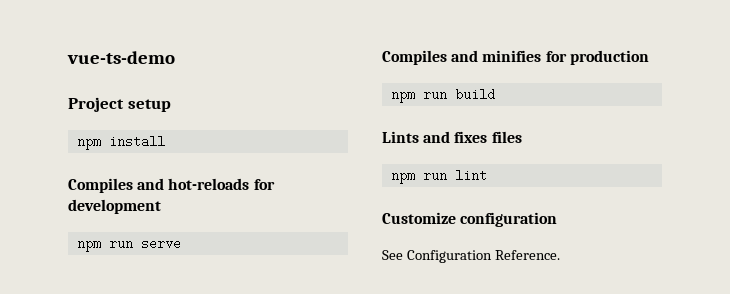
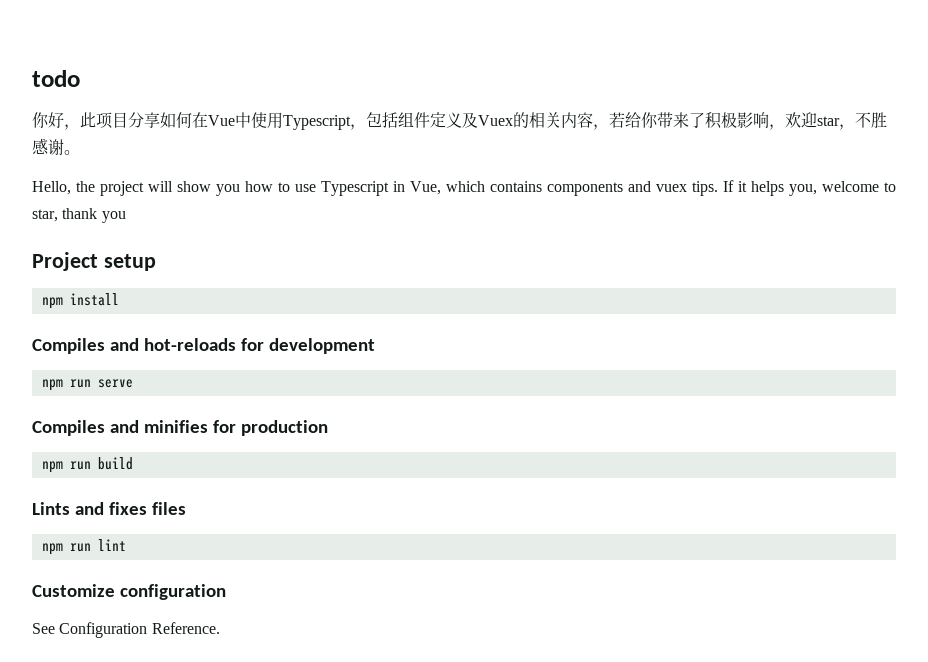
[67,51,175,64] vue-ts-demo -> [32,70,80,87] [32,112,887,130] [32,138,80,155] [32,180,896,196] [32,208,126,223] todo // 你好，此项目分享如何在Vue中使用Typescript，包括组件定义及Vuex的相关内容，若给你带来了积极影响，欢迎star，不胜感谢。 // Hello, the project will show you how to use Typescript in Vue, which contains components and vuex tips. If it helps you, welcome to star, thank you

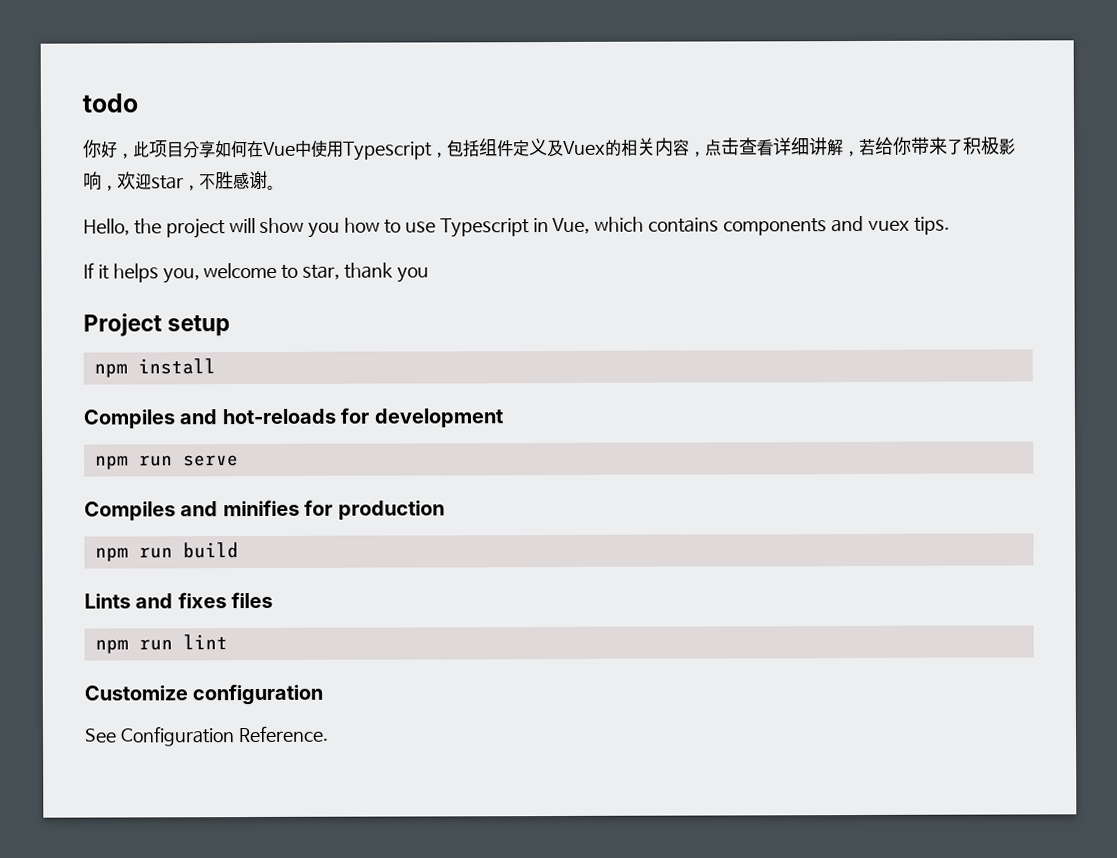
(609, 127) none -> [704,137,860,157] 点击查看详细讲解，
(718, 188) none -> (950, 225) //

